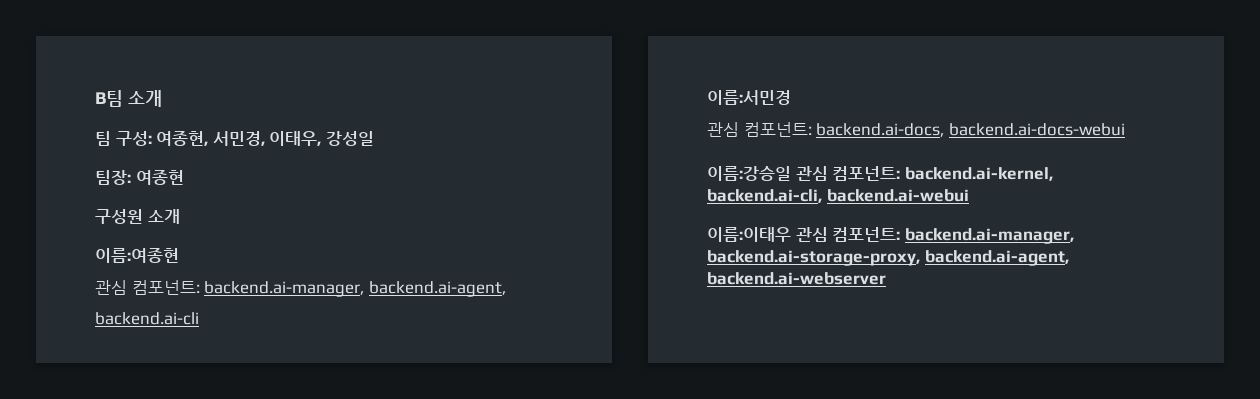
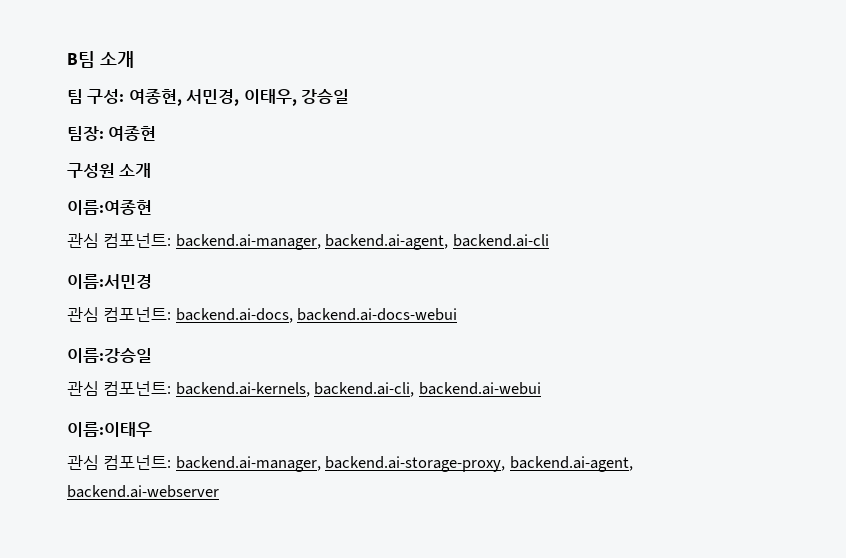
[325,131,374,146] 강성일 -> [301,89,350,104] 강승일
[795,166,1053,181] 관심 컴포넌트: backend.ai-kernel, -> [67,381,310,397] // 관심 컴포넌트: backend.ai-kernels,
(791, 234) none -> (152, 429) //

